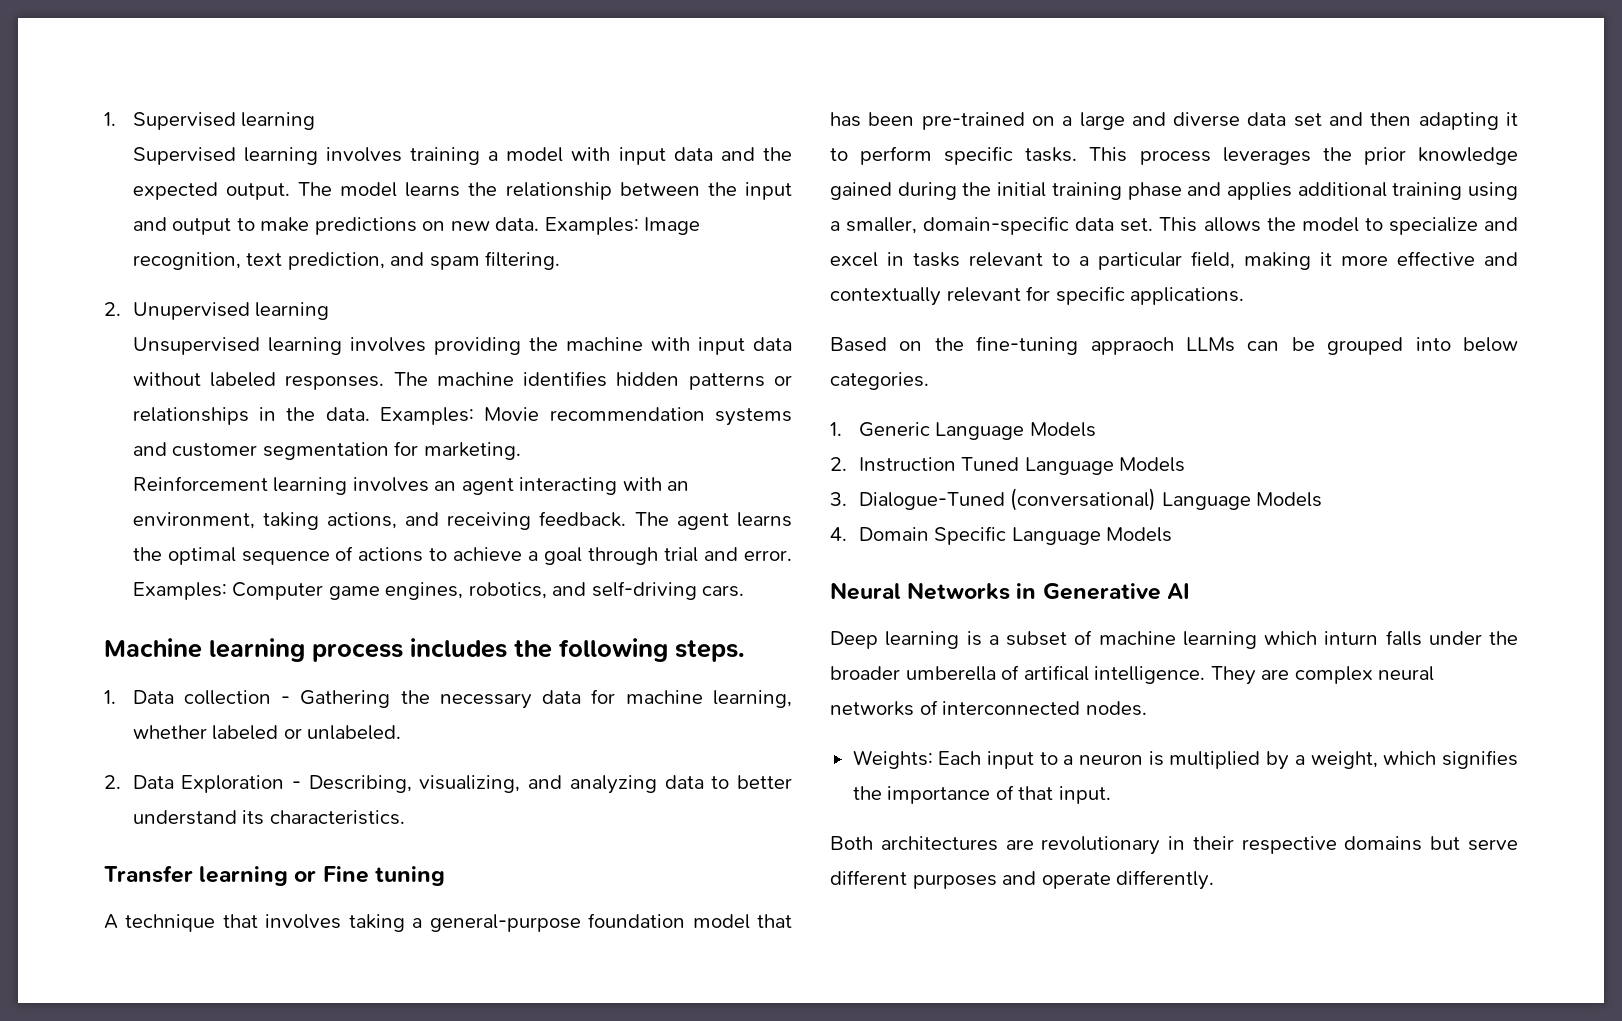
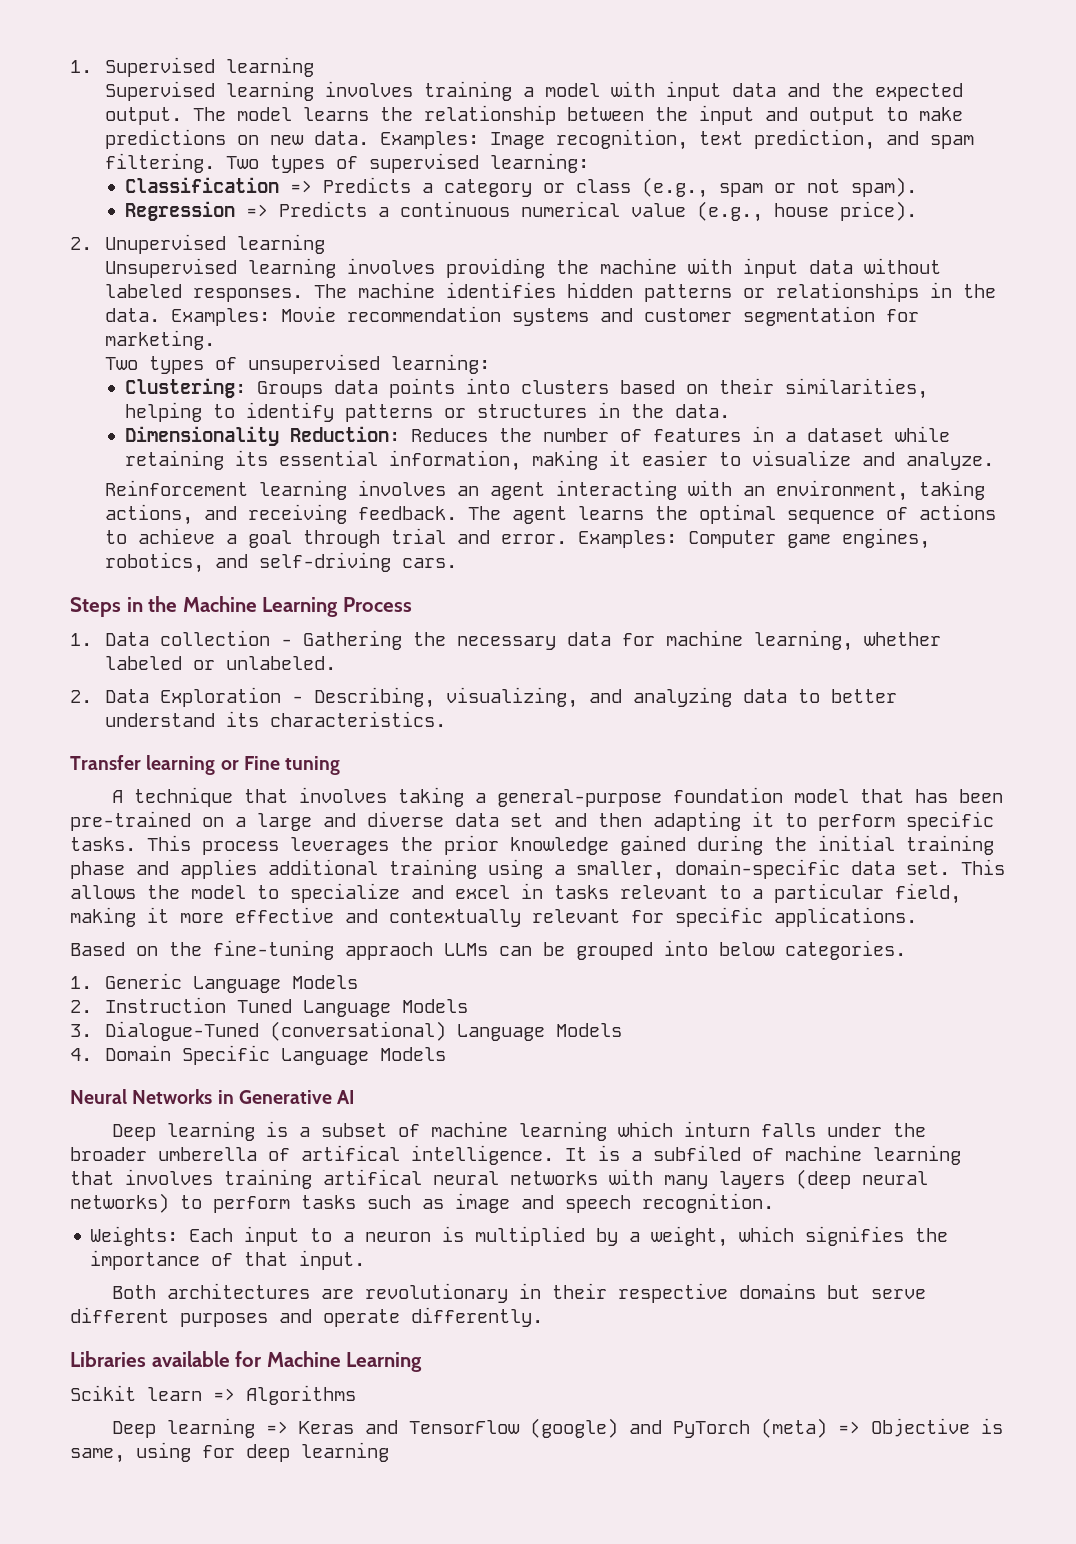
(561, 260) none -> [225,153,589,173] [124,177,917,198] [124,201,917,222] Two types of supervised learning: // Classification => Predicts a category or class (e.g., spam or not spam). // Regression => Predicts a continuous numerical value (e.g., house price).
(521, 451) none -> [104,354,490,374] [124,378,928,399] [124,402,730,422] [124,426,950,446] [124,450,994,471] // Two types of unsupervised learning: // Clustering: Groups data points into clusters based on their similarities, helping to identify patterns or structures in the data. // Dimensionality Reduction: Reduces the number of features in a dataset while retaining its essential information, making it easier to visualize and analyze.
[104,638,745,662] Machine learning process includes the following steps. -> [70,596,412,617] Steps in the Machine Learning Process
[1210,666,1435,685] [830,700,1147,716] They are complex neural networks of interconnected nodes. -> [565,1145,961,1165] [70,1169,928,1189] [70,1193,774,1213] It is a subfiled of machine learning that involves training artifical neural networks with many layers (deep neural networks) to perform tasks such as image and speech recognition.
(1215, 880) none -> [70,1351,423,1372] [70,1385,356,1405] [112,1418,1004,1438] [70,1442,389,1463] // Libraries available for Machine Learning // Scikit learn => Algorithms // Deep learning => Keras and TensorFlow (google) and PyTorch (meta) => Objective is same, using for deep learning

